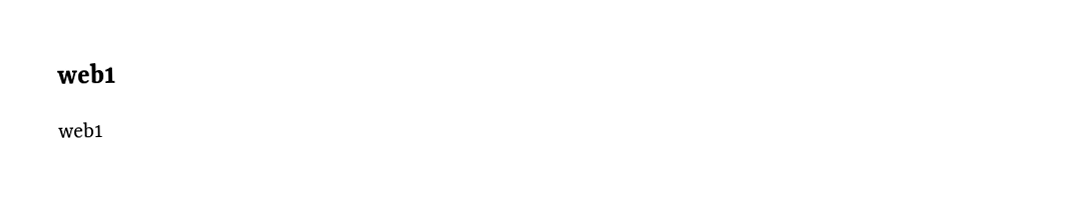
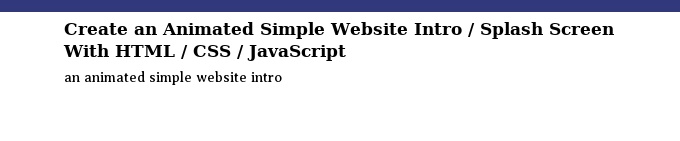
[57,62,116,84] [58,122,103,138] web1 // web1 -> [64,22,614,39] [63,44,346,61] [64,71,282,85] Create an Animated Simple Website Intro / Splash Screen With HTML / CSS / JavaScript // an animated simple website intro

